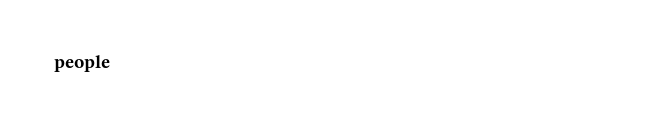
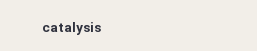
[54,55,110,72] people -> [42,22,101,35] catalysis

